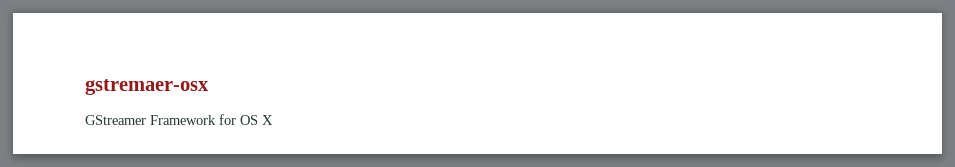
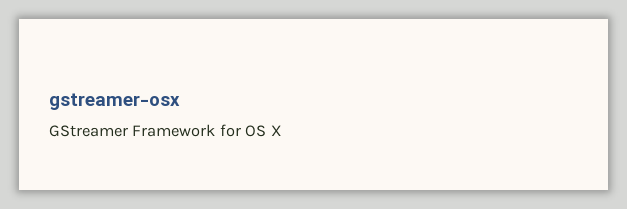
[85,79,209,95] gstremaer-osx -> [49,93,180,110] gstreamer-osx

